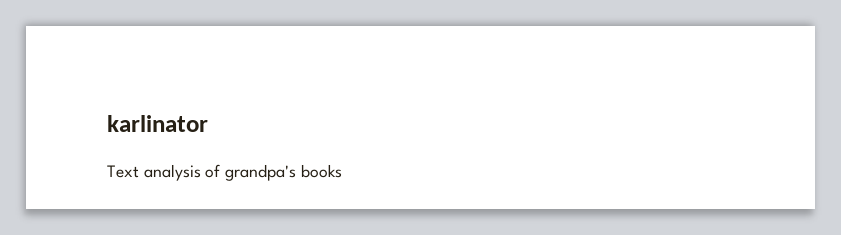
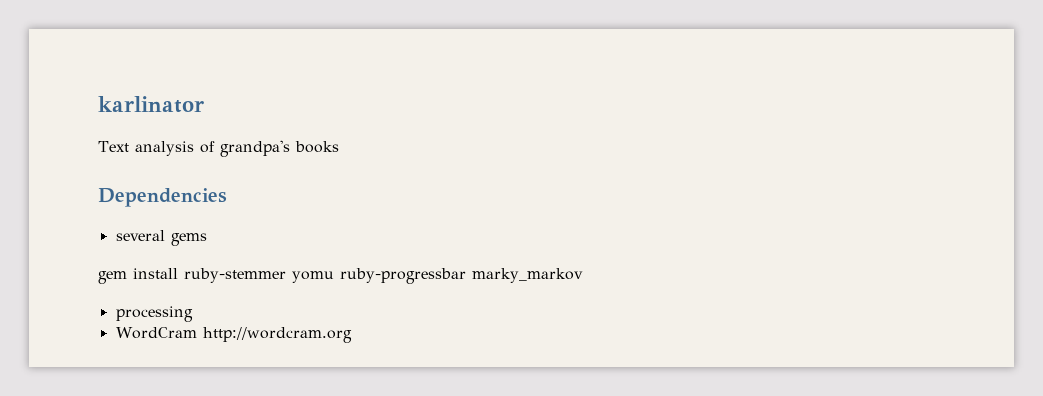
(342, 171) none -> [98,188,227,207] [115,230,207,246] [98,268,583,284] [115,306,193,322] [115,327,352,343] // Dependencies // several gems // gem install ruby-stemmer yomu ruby-progressbar marky_markov // processing // WordCram http://wordcram.org

